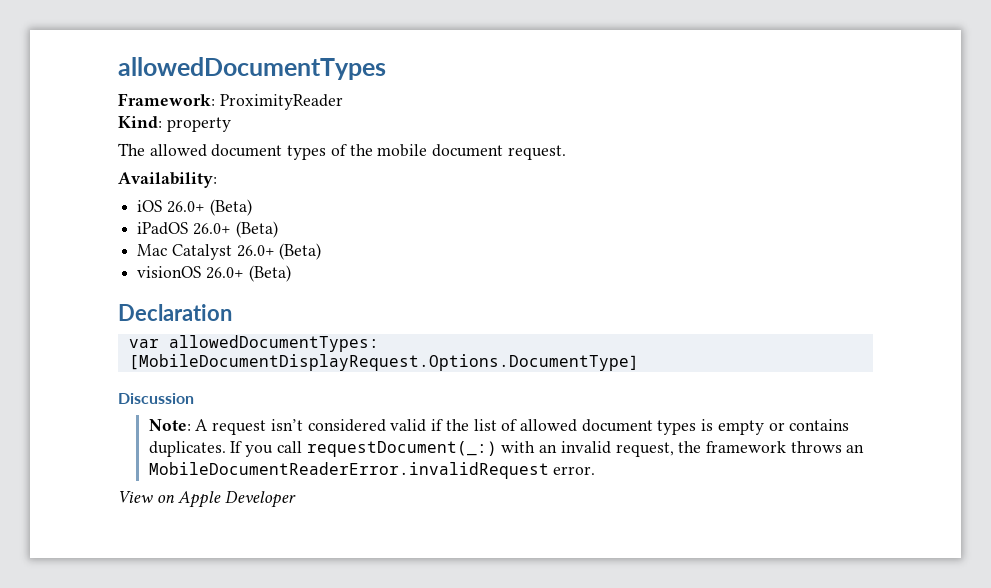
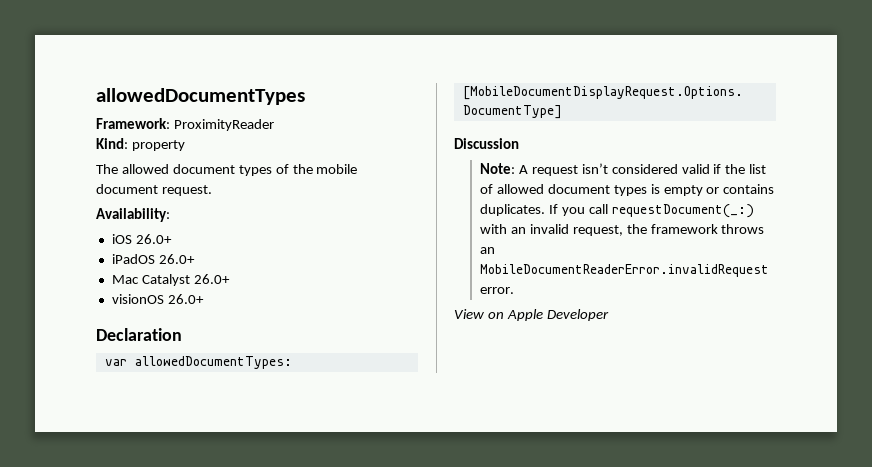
[209,199,252,216] (Beta) -> (172, 239) none
[235,221,278,238] (Beta) -> (195, 259) none
[279,243,322,260] (Beta) -> (230, 279) none
[248,265,291,282] (Beta) -> (204, 299) none

